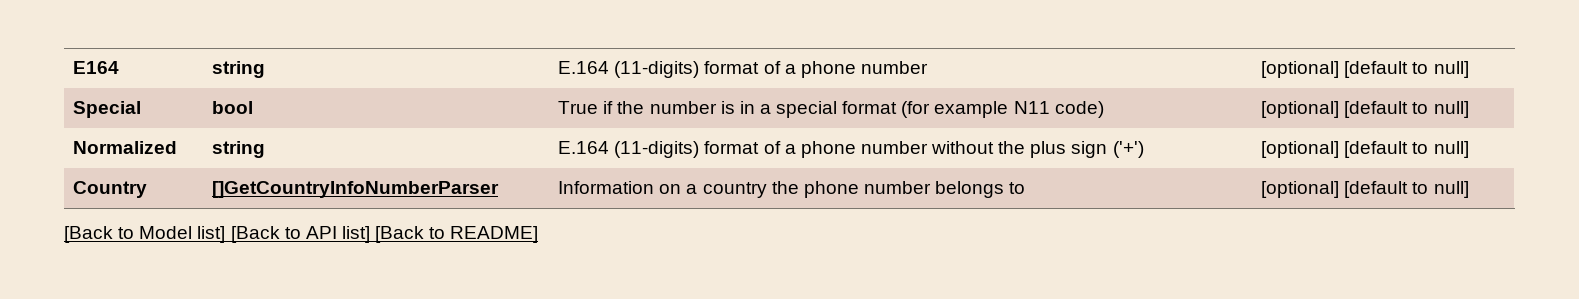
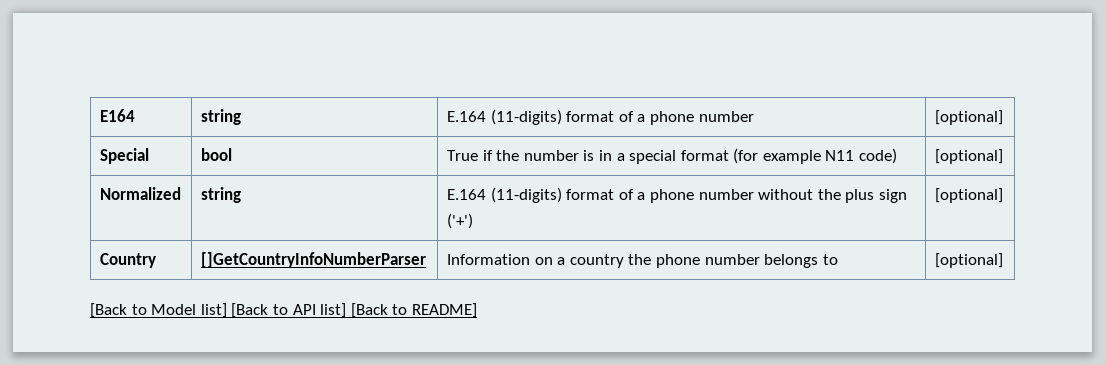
[1344,61,1469,78] [default to null] -> (1003, 117) none
[1344,101,1469,118] [default to null] -> (1003, 156) none
[1344,141,1469,158] [default to null] -> (1003, 195) none
[1344,181,1469,198] [default to null] -> (1003, 260) none

